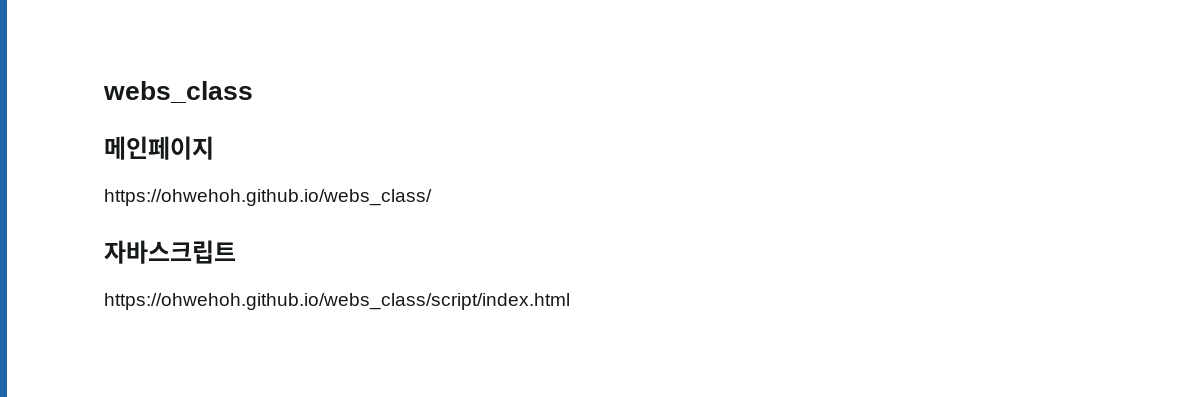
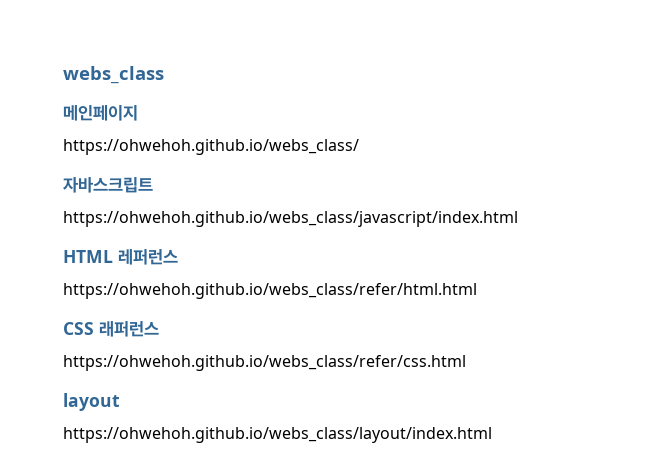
[104,293,570,310] https://ohwehoh.github.io/webs_class/script/index.html -> [63,211,518,227] [63,249,178,265] [63,283,477,299] [63,321,159,337] [63,355,466,371] [63,393,120,411] [63,427,492,443] https://ohwehoh.github.io/webs_class/javascript/index.html // HTML 레퍼런스 // https://ohwehoh.github.io/webs_class/refer/html.html // CSS 래퍼런스 // https://ohwehoh.github.io/webs_class/refer/css.html // layout // https://ohwehoh.github.io/webs_class/layout/index.html

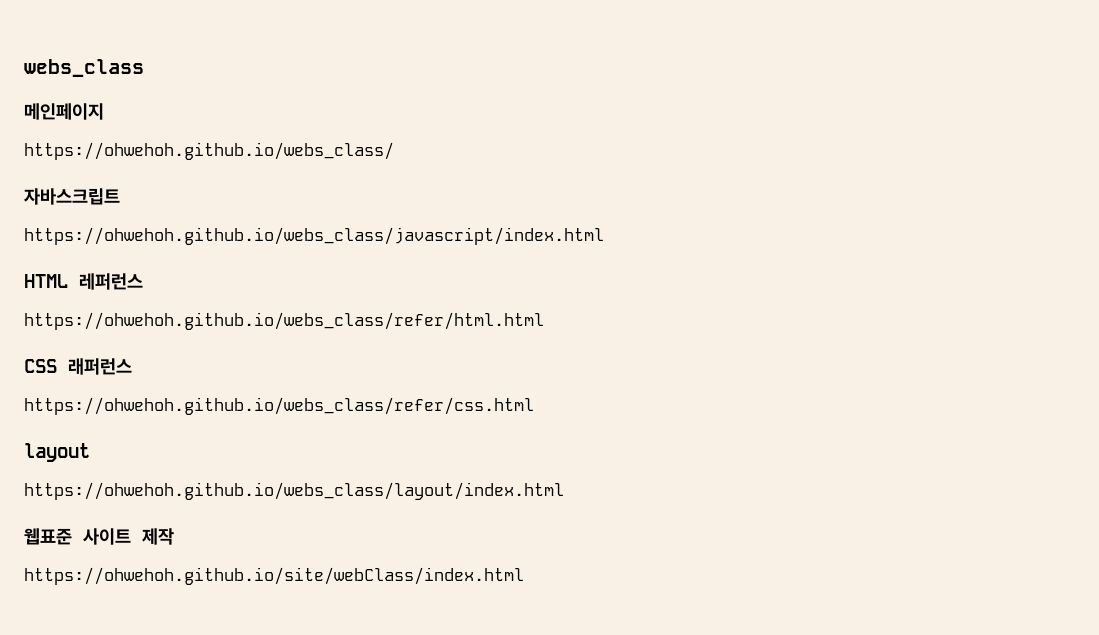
(492, 435) none -> [24,528,174,545] [24,567,524,585] // 웹표준 사이트 제작 // https://ohwehoh.github.io/site/webClass/index.html

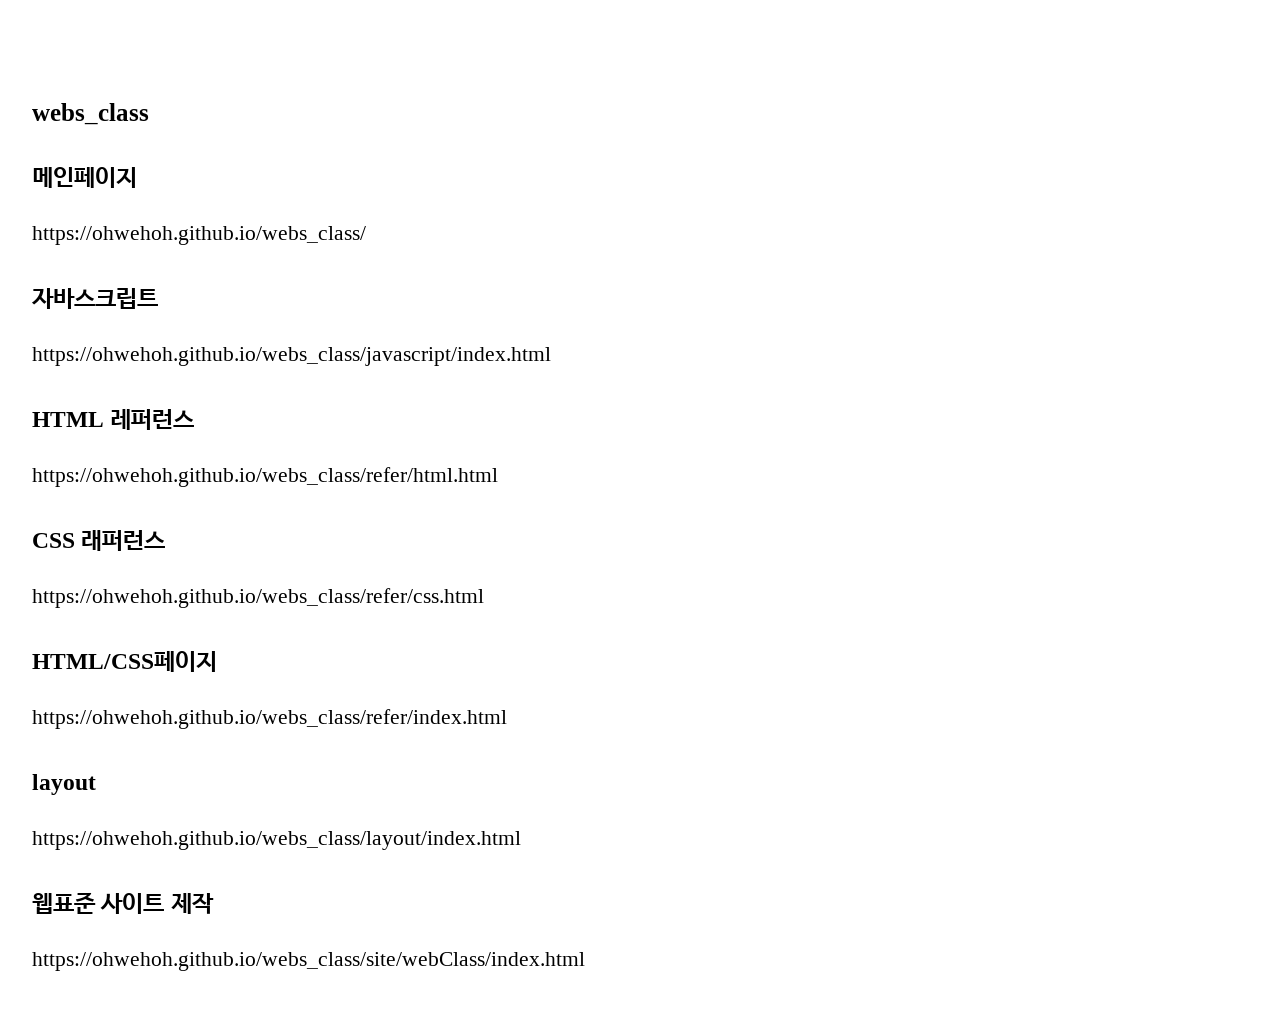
(534, 406) none -> [32,651,217,672] [32,709,507,729] // HTML/CSS페이지 // https://ohwehoh.github.io/webs_class/refer/index.html
[24,567,524,585] https://ohwehoh.github.io/site/webClass/index.html -> [32,952,585,971] https://ohwehoh.github.io/webs_class/site/webClass/index.html

